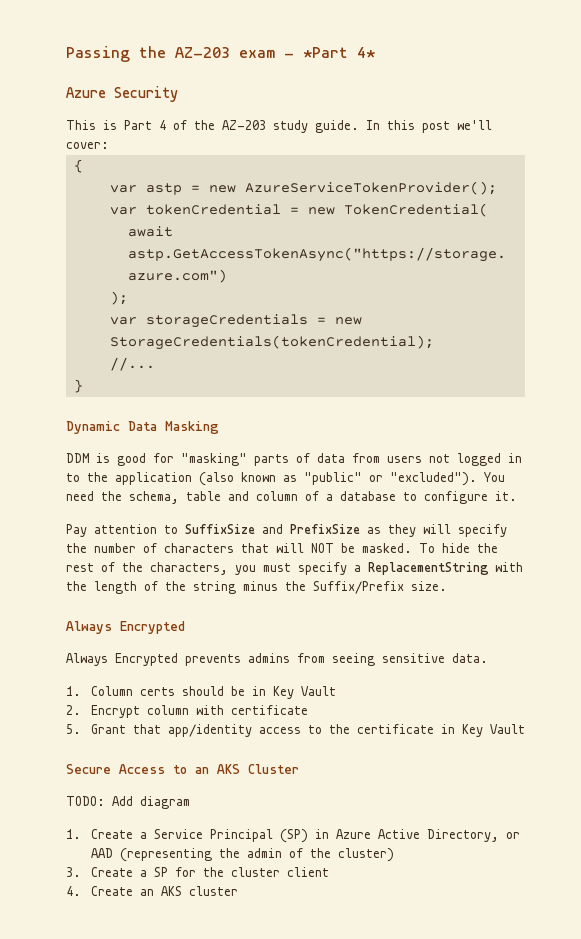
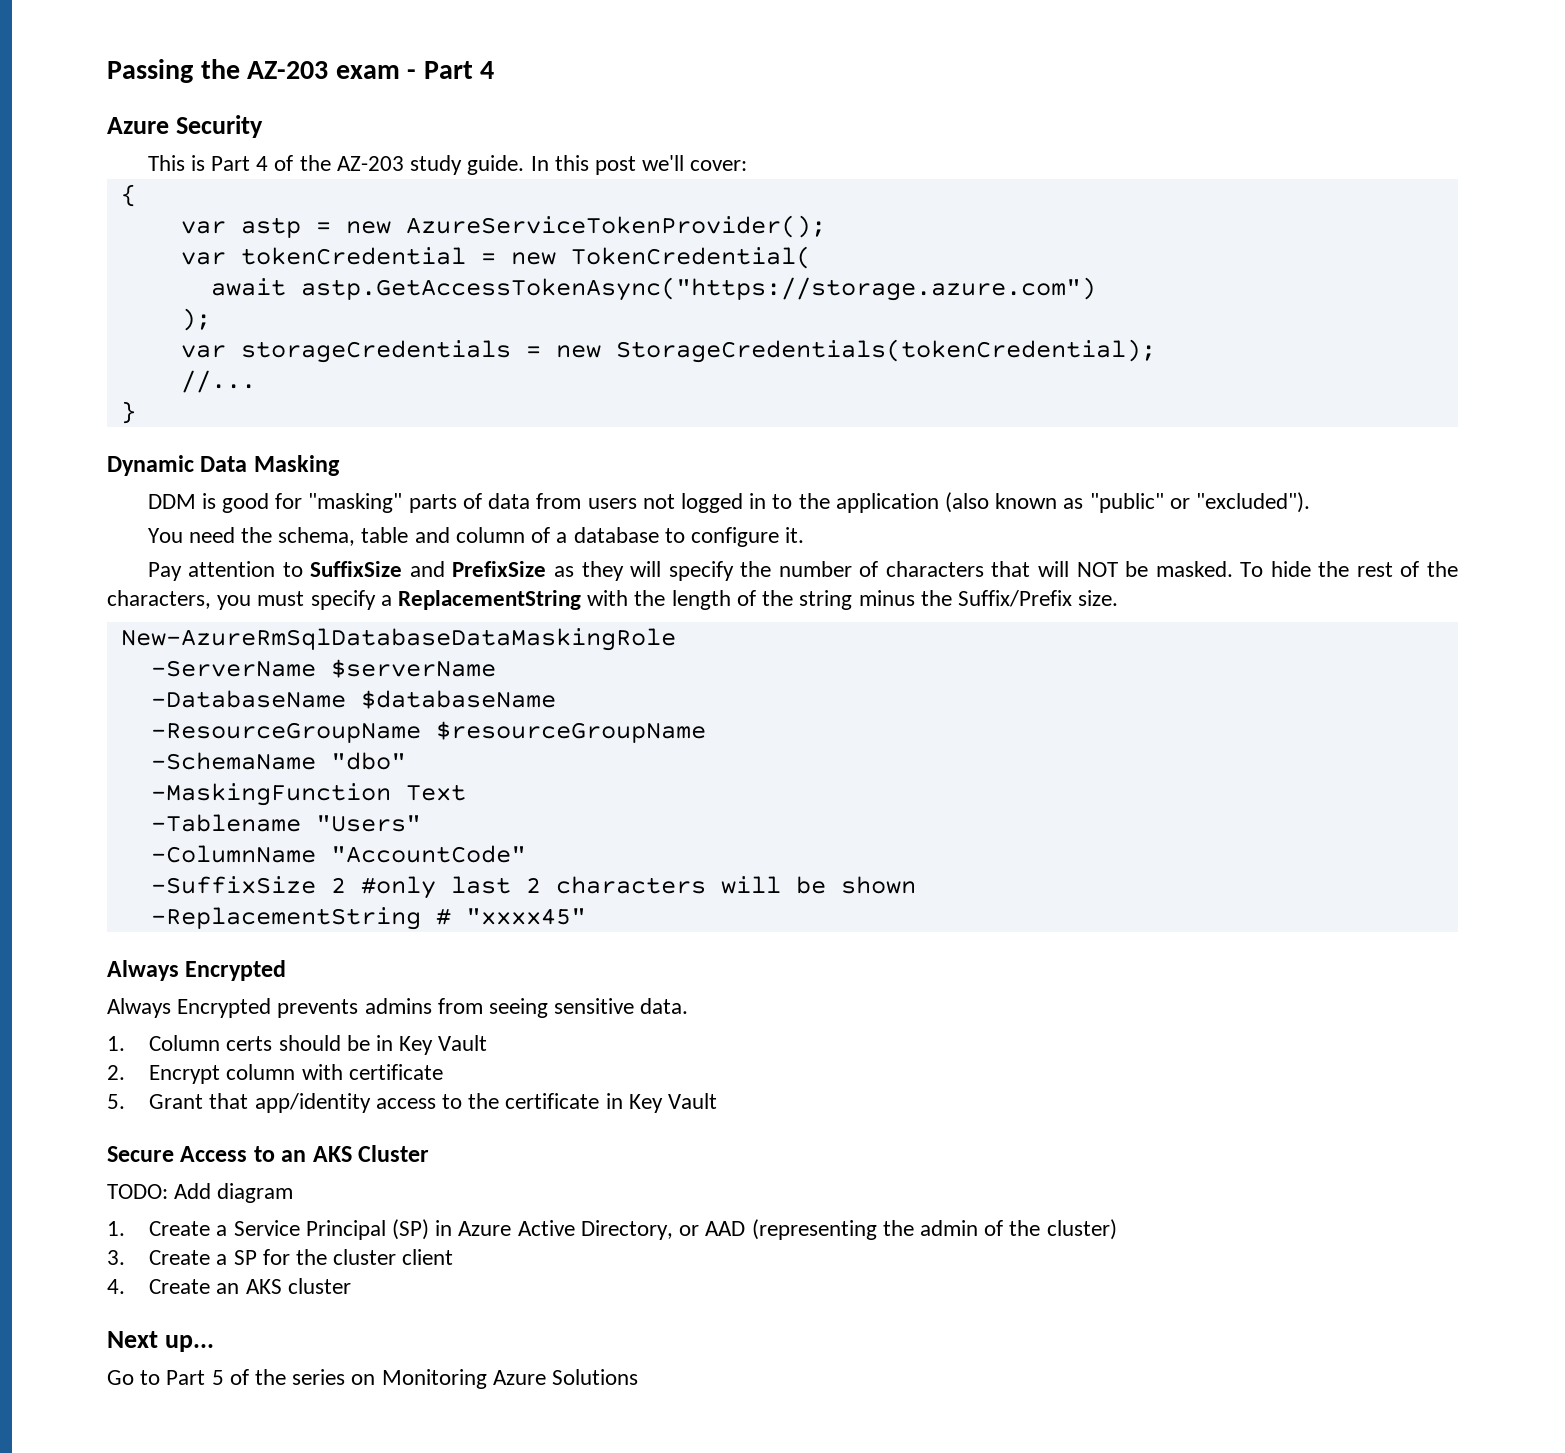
[303,47,375,58] *Part 4* -> [423,61,495,79] Part 4
(477, 479) none -> (1311, 502) //
(447, 586) none -> [120,628,676,651] [150,659,496,678] [150,690,556,709] [150,721,706,743] [150,752,406,770] [150,783,466,806] [150,814,421,832] [150,845,526,863] [150,876,916,899] [150,907,586,930] // New-AzureRmSqlDatabaseDataMaskingRole // -ServerName $serverName // -DatabaseName $databaseName // -ResourceGroupName $resourceGroupName // -SchemaName "dbo" // -MaskingFunction Text // -Tablename "Users" // -ColumnName "AccountCode" // -SuffixSize 2 #only last 2 characters will be shown // -ReplacementString # "xxxx45"
(238, 891) none -> [107,1331,214,1352] [107,1369,639,1389] // Next up... // Go to Part 5 of the series on Monitoring Azure Solutions

